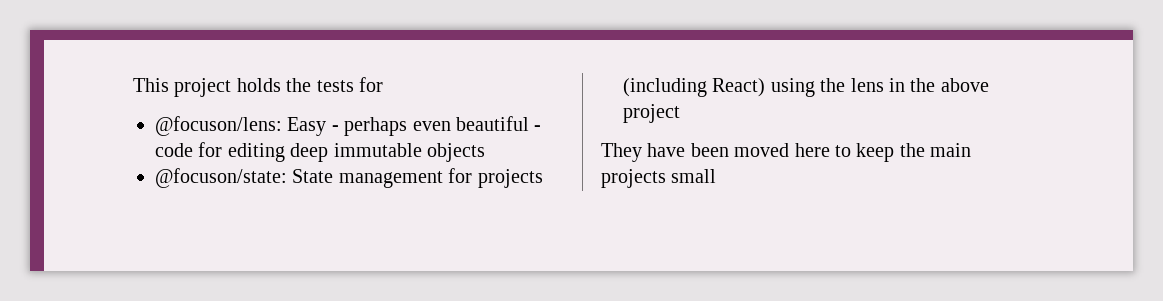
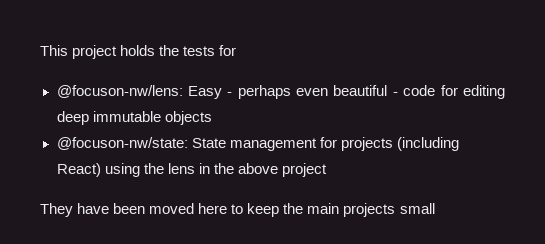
[155,116,282,136] @focuson/lens: -> [56,85,183,98] @focuson-nw/lens:
[155,168,287,188] @focuson/state: -> [56,137,188,150] @focuson-nw/state:

